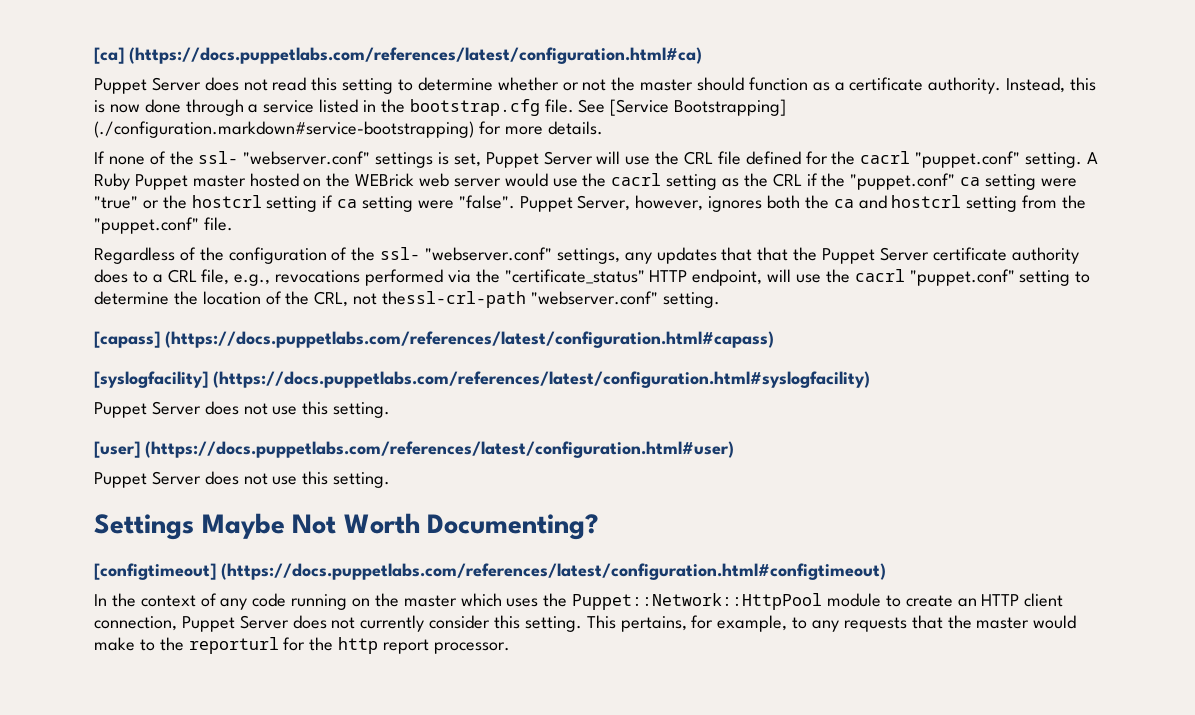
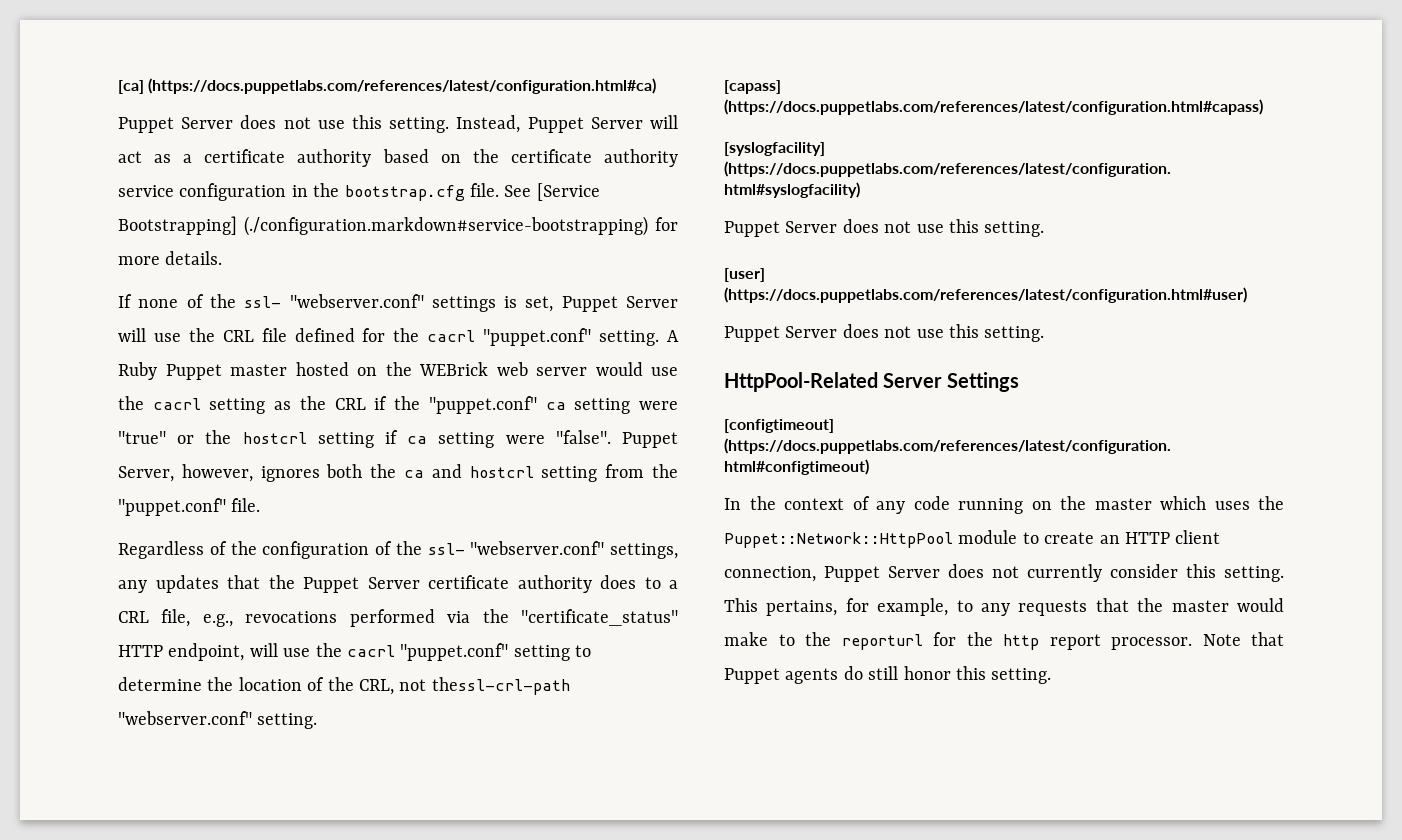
[272,77,1097,94] [94,99,359,116] read this setting to determine whether or not the master should function as a certificate authority. Instead, this is now done through a service listed -> [317,115,678,133] [118,149,678,167] [118,183,287,201] use this setting. Instead, Puppet Server will act as a certificate authority based on the certificate authority service configuration
[757,247,789,261] that -> (260, 582) none
(391, 480) none -> [724,372,943,392] HttpPool-Related Server
[201,513,600,540] Maybe Not Worth Documenting? -> (1019, 382) none
(510, 648) none -> [1202,632,1284,646] [724,666,1052,684] Note that Puppet agents do still honor this setting.

